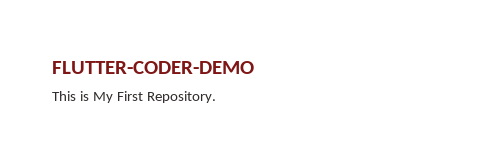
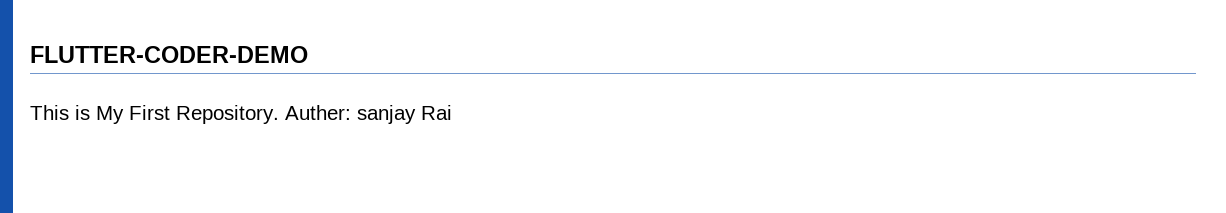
(216, 97) none -> [285,105,452,124] Auther: sanjay Rai

